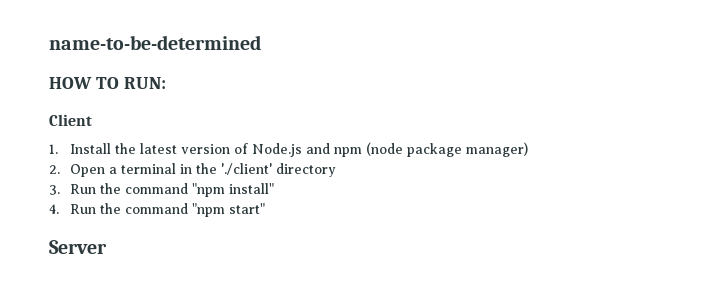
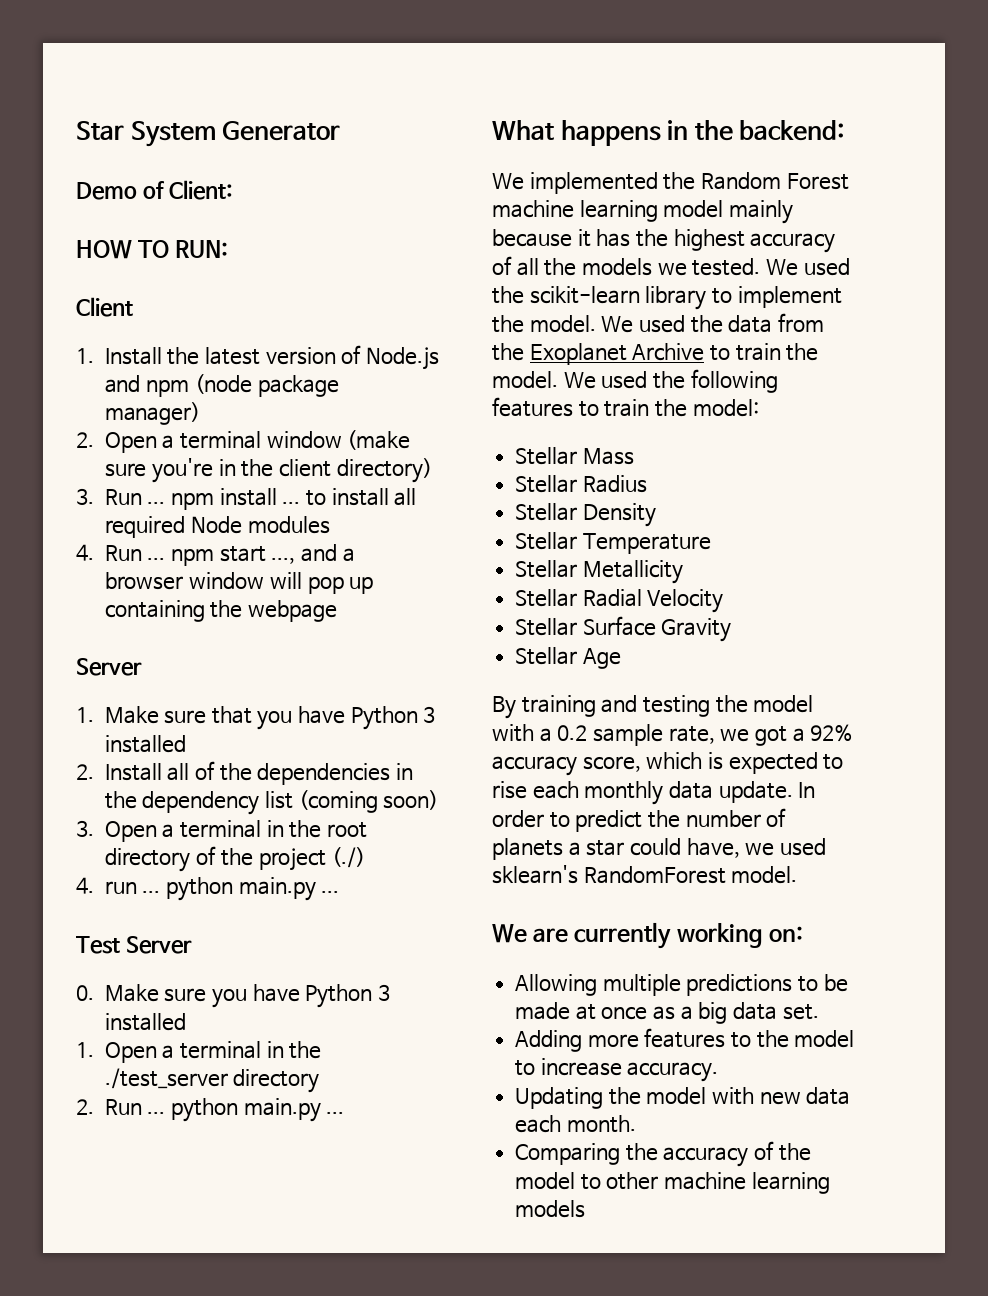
[49,35,261,50] name-to-be-determined -> [76,121,341,147] [76,180,233,200] Star System Generator // Demo of Client:
[180,163,337,177] [49,183,275,197] [49,203,266,217] [49,240,107,254] in the './client' directory // 3. Run the command "npm install" // 4. Run the command "npm start" // Server -> [266,430,411,450] [104,458,432,483] [76,488,417,510] [104,516,330,538] [76,544,355,566] [104,572,374,594] [104,600,337,622] [76,658,142,676] [76,706,436,730] [104,735,186,753] [76,761,413,785] [104,790,439,815] [76,820,367,842] [104,846,366,872] [76,877,340,901] [76,936,192,954] [76,984,390,1008] [104,1013,186,1031] [76,1041,322,1063] [104,1068,320,1093] [76,1098,345,1122] [492,120,845,146] [492,172,849,194] [492,200,794,224] [492,229,836,253] [492,256,850,276] [492,286,842,310] [492,313,824,333] [492,343,819,365] [492,369,778,393] [492,397,759,417] [515,447,634,465] [515,475,647,493] [515,503,656,527] [515,532,711,554] [515,560,683,584] [515,589,724,613] [515,616,732,642] [515,647,621,669] [492,695,814,719] [492,724,854,746] [492,752,844,776] [492,781,816,805] [492,808,787,832] [492,838,827,860] [492,865,798,884] [492,922,803,949] [515,974,848,996] [515,1002,819,1024] [515,1028,855,1052] [515,1058,719,1082] [515,1087,851,1109] [515,1115,636,1133] [515,1141,811,1167] [515,1172,830,1194] [515,1200,586,1218] window (make sure you're in the client directory) // 3. Run ... npm install ... to install all required Node modules // 4. Run ... npm start ..., and a browser window will pop up containing the webpage // Server // 1. Make sure that you have Python 3 installed // 2. Install all of the dependencies in the dependency list (coming soon) // 3. Open a terminal in the root directory of the project (./) // 4. run ... python main.py ... // Test Server // 0. Make sure you have Python 3 installed // 1. Open a terminal in the ./test_server directory // 2. Run ... python main.py ... // What happens in the backend: // We implemented the Random Forest machine learning model mainly because it has the highest accuracy of all the models we tested. We used the scikit-learn library to implement the model. We used the data from the Exoplanet Archive to train the model. We used the following features to train the model: // Stellar Mass // Stellar Radius // Stellar Density // Stellar Temperature // Stellar Metallicity // Stellar Radial Velocity // Stellar Surface Gravity // Stellar Age // By training and testing the model with a 0.2 sample rate, we got a 92% accuracy score, which is expected to rise each monthly data update. In order to predict the number of planets a star could have, we used sklearn's RandomForest model. // We are currently working on: // Allowing multiple predictions to be made at once as a big data set. // Adding more features to the model to increase accuracy. // Updating the model with new data each month. // Comparing the accuracy of the model to other machine learning models

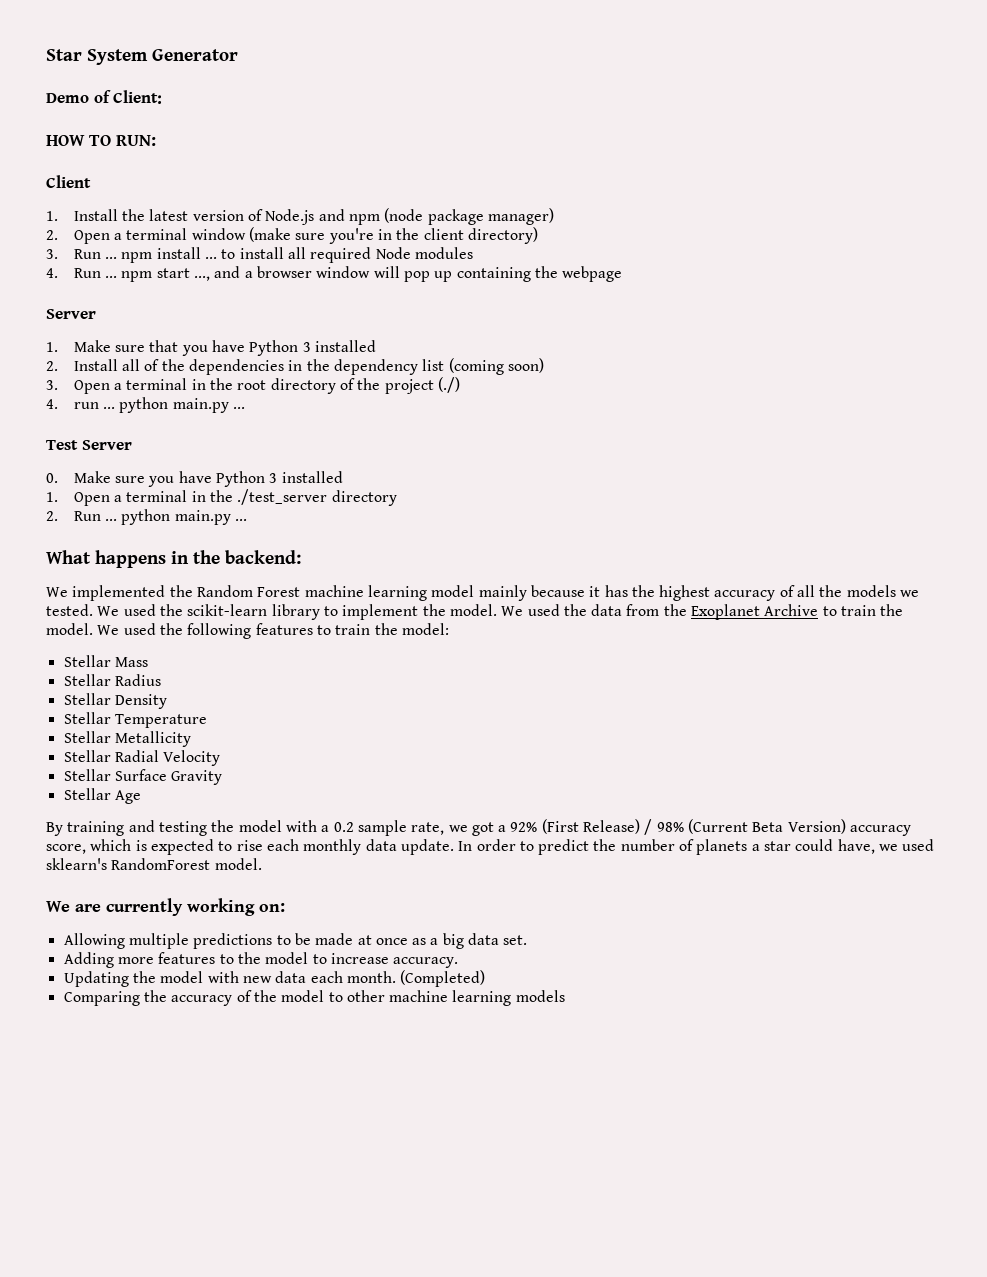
(854, 733) none -> [541,819,846,835] (First Release) / 98% (Current Beta Version)
(636, 1124) none -> [400,970,486,987] (Completed)

